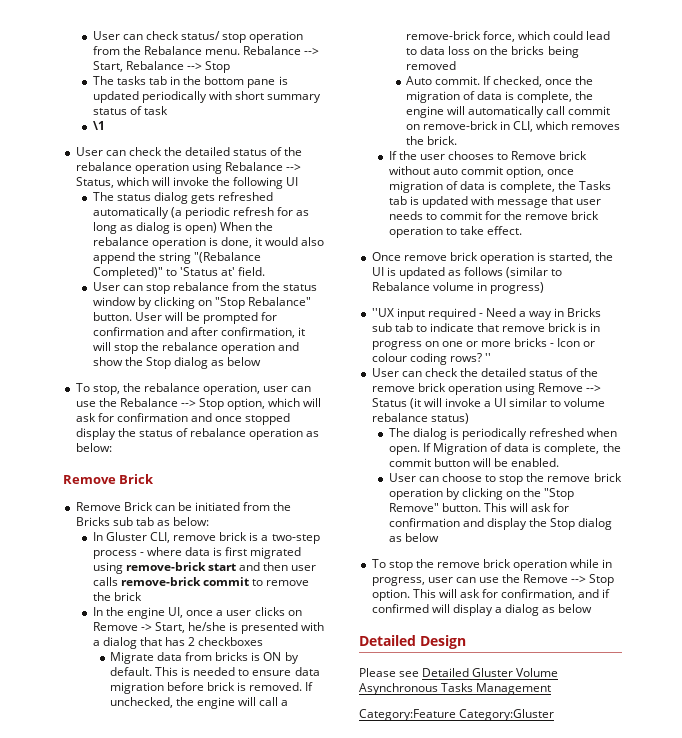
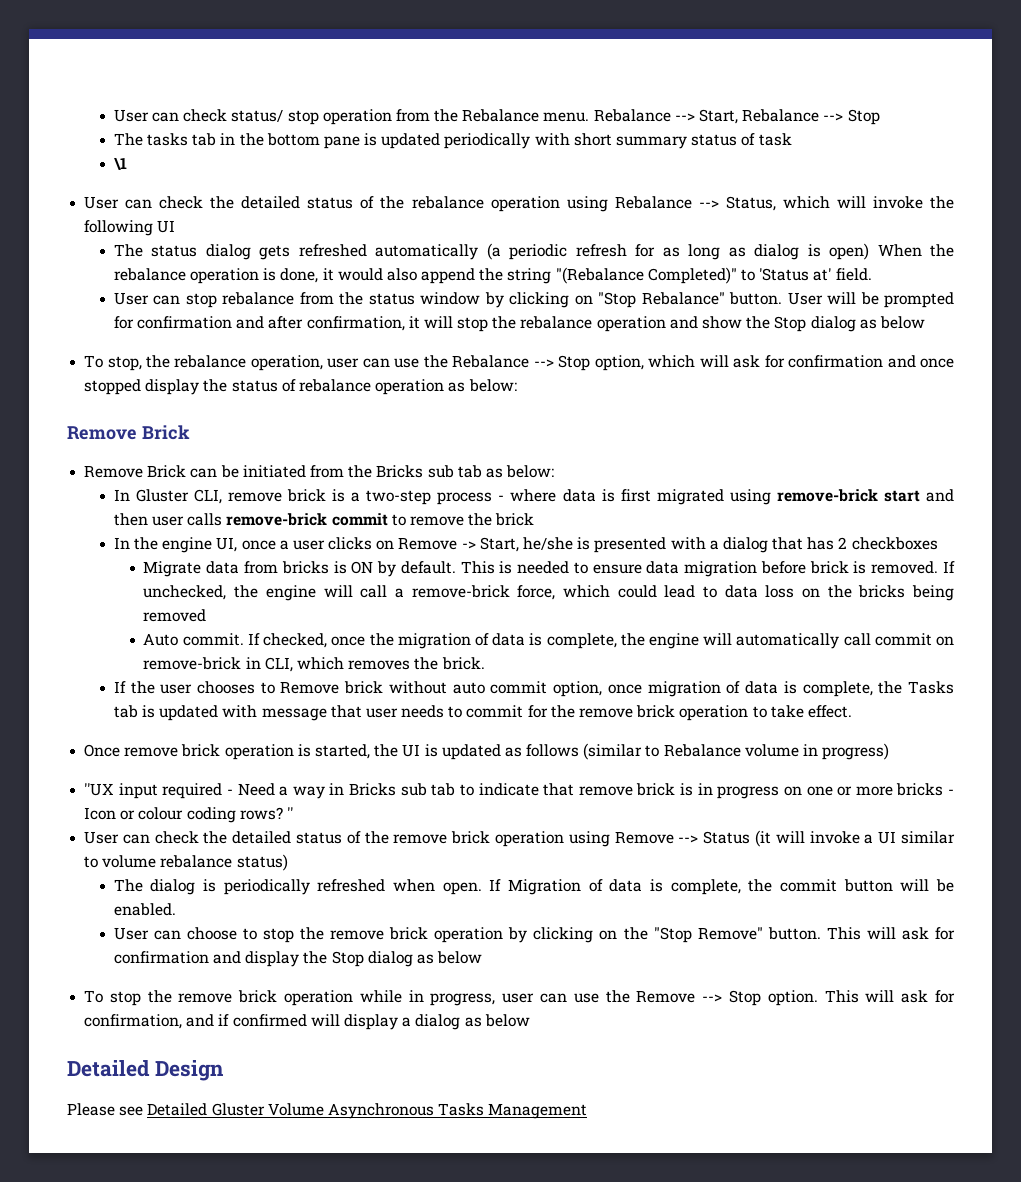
[359,709,555,721] // Category:Feature Category:Gluster -> (588, 1111) none

